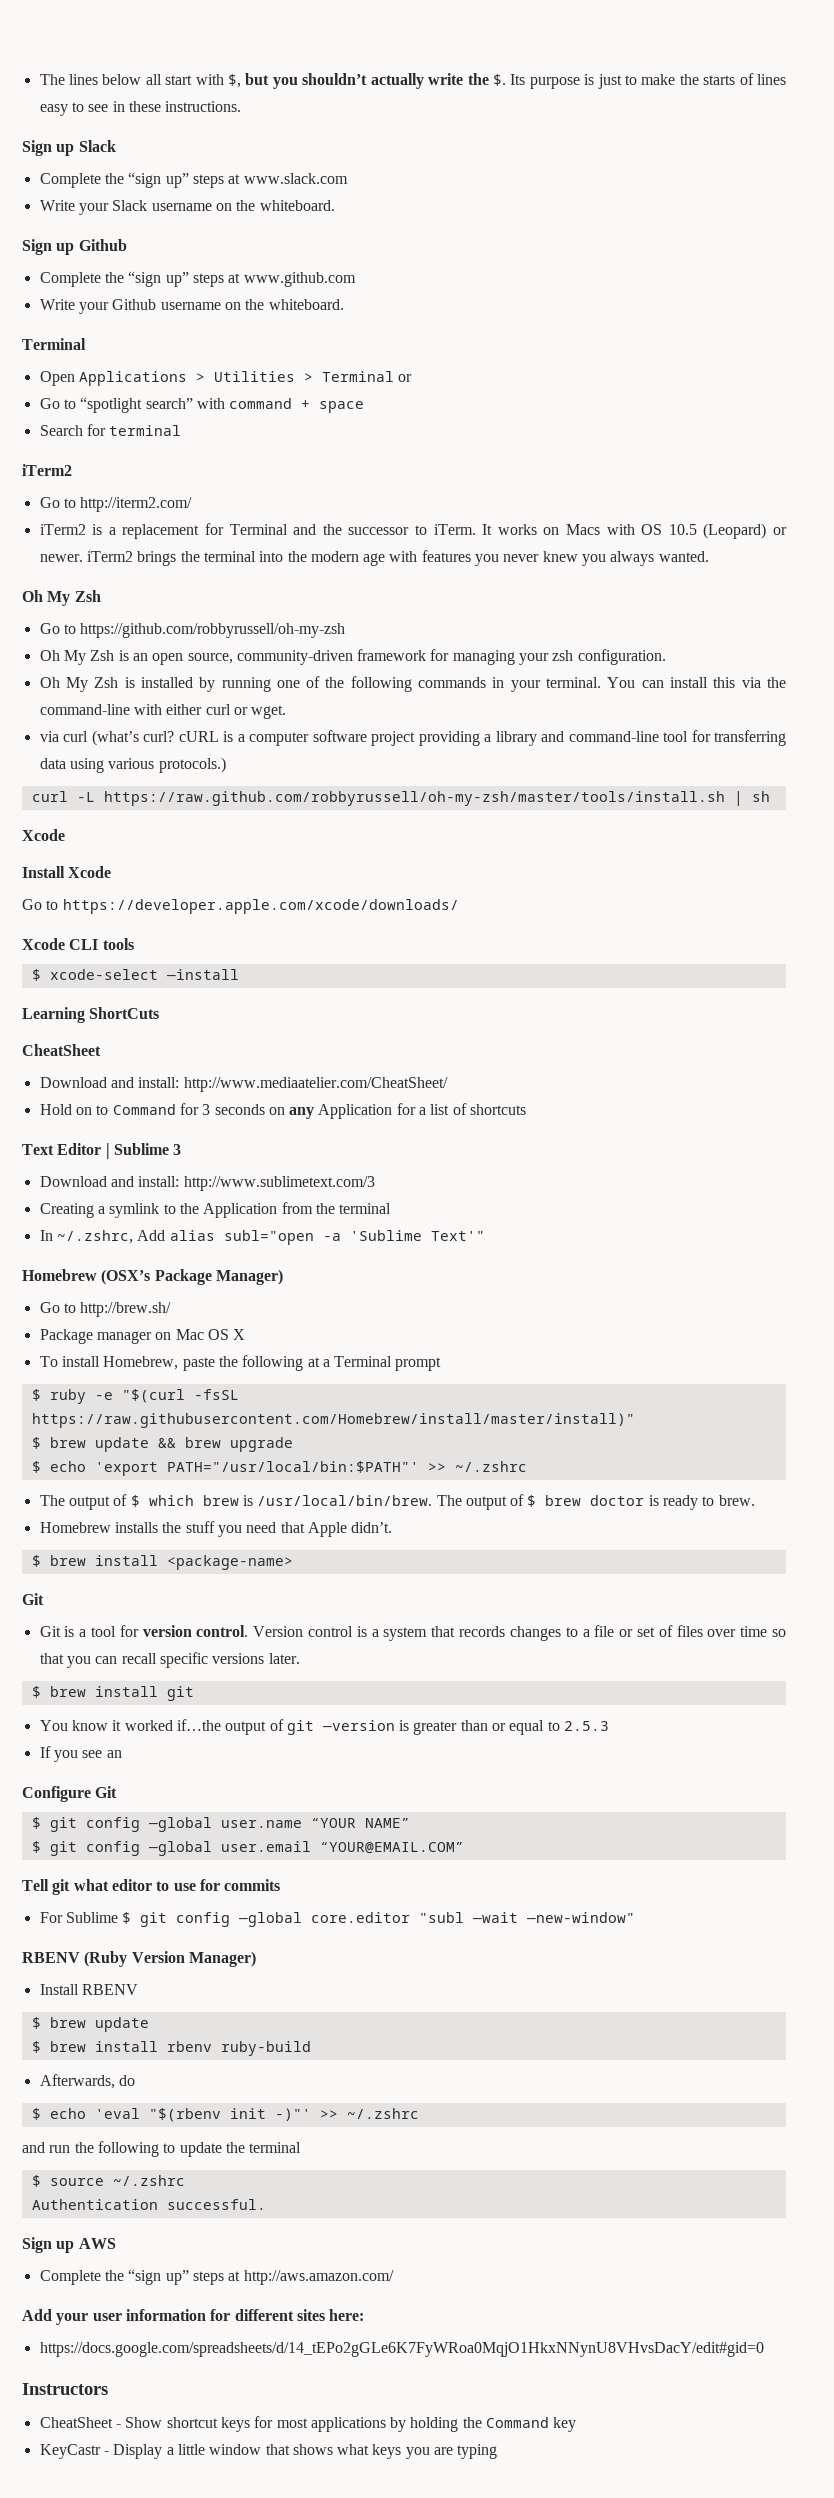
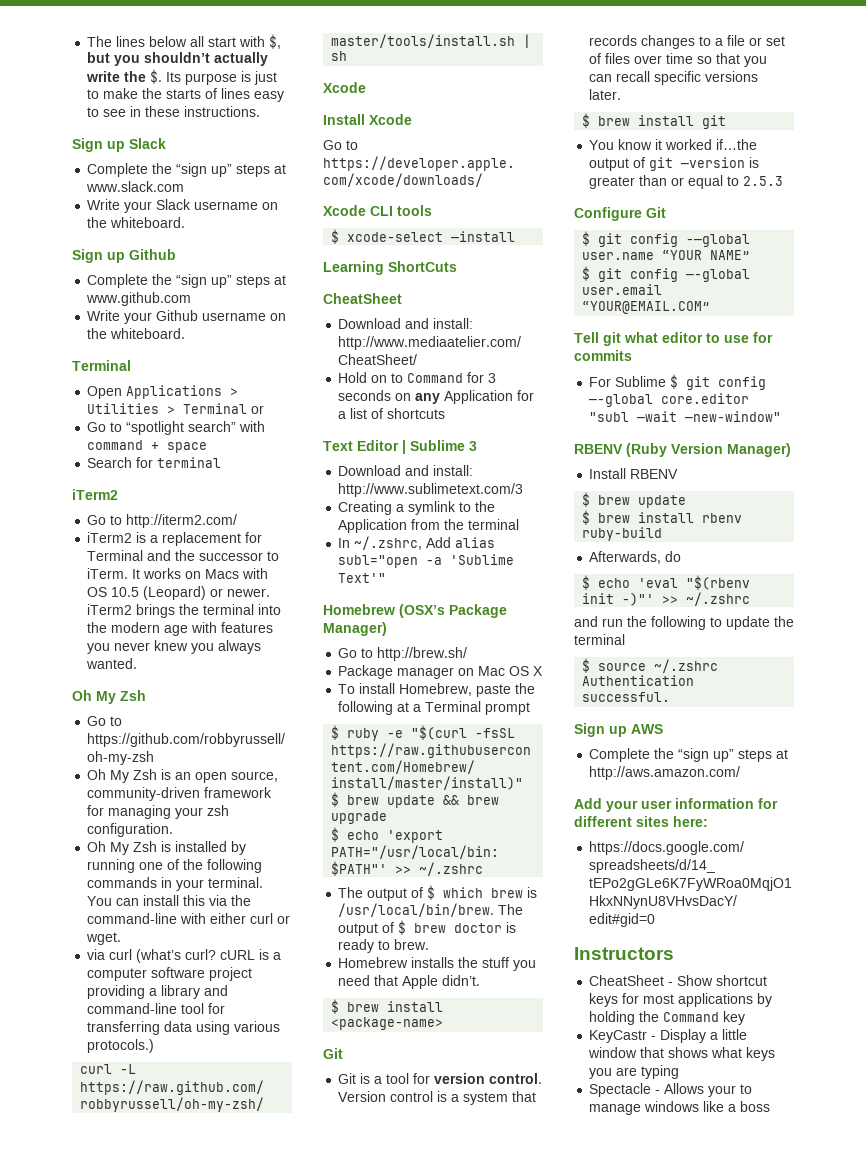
[39,1746,122,1762] // If you see an -> (784, 181) none
[148,1817,212,1832] —global -> [686,234,751,247] -—global
[148,1841,212,1856] —global -> [686,269,751,282] —-global
[239,1912,303,1927] —global -> [589,394,654,407] —-global
(498, 2451) none -> [589,1083,753,1097] [589,1101,771,1115] // Spectacle - Allows your to manage windows like a boss

